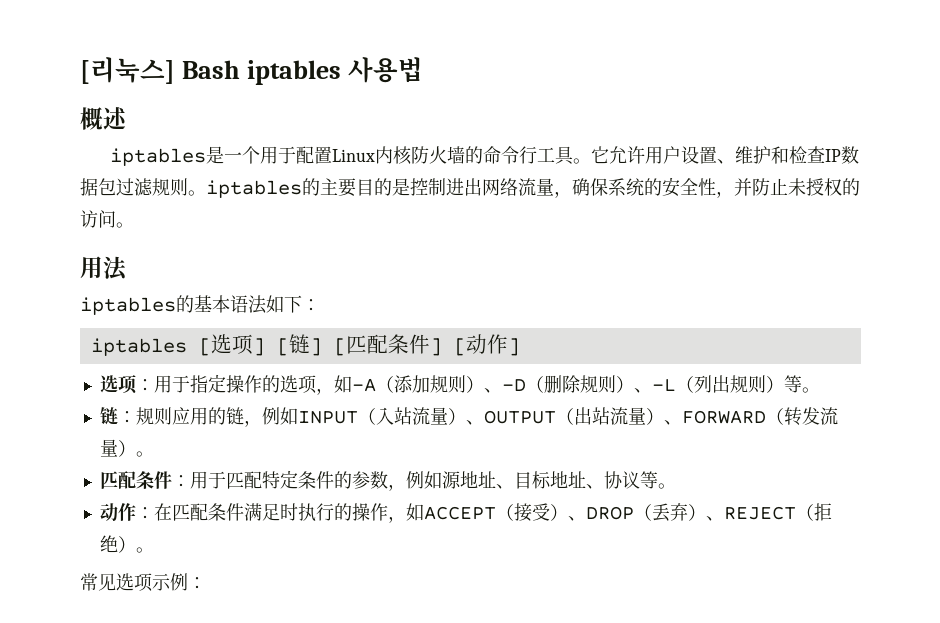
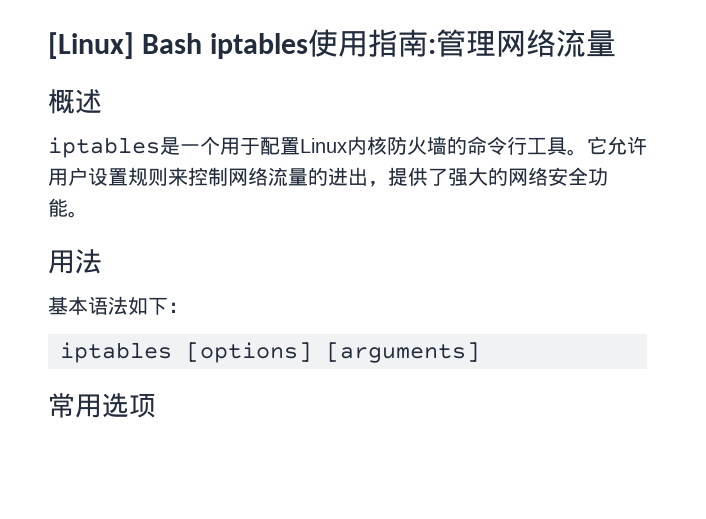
[80,57,175,84] [리눅스] -> [48,32,134,59] [Linux]
[347,57,423,83] 사용법 -> [308,29,617,57] 使用指南:管理网络流量
[716,146,859,164] [80,177,860,198] [80,210,116,228] 、维护和检查IP数据包过滤规则。iptables的主要目的是控制进出网络流量，确保系统的安全性，并防止未授权的访问 -> [128,167,608,187] [48,198,68,217] 规则来控制网络流量的进出，提供了强大的网络安全功能
[80,295,194,315] iptables的 -> (102, 261) none
[198,334,520,356] [99,374,820,395] [99,407,838,427] [99,439,154,457] [99,470,676,491] [99,503,832,523] [99,535,154,553] [80,573,206,592] [选项] [链] [匹配条件] [动作] // 选项：用于指定操作的选项，如-A（添加规则）、-D（删除规则）、-L（列出规则）等。 // 链：规则应用的链，例如INPUT（入站流量）、OUTPUT（出站流量）、FORWARD（转发流量）。 // 匹配条件：用于匹配特定条件的参数，例如源地址、目标地址、协议等。 // 动作：在匹配条件满足时执行的操作，如ACCEPT（接受）、DROP（丢弃）、REJECT（拒绝）。 // 常见选项示例： -> [186,342,480,363] [48,393,156,418] [options] [arguments] // 常用选项

